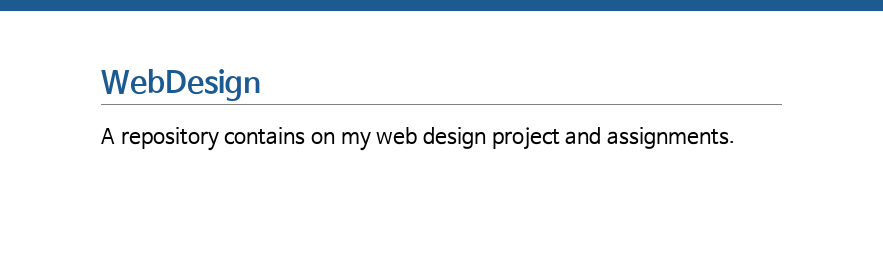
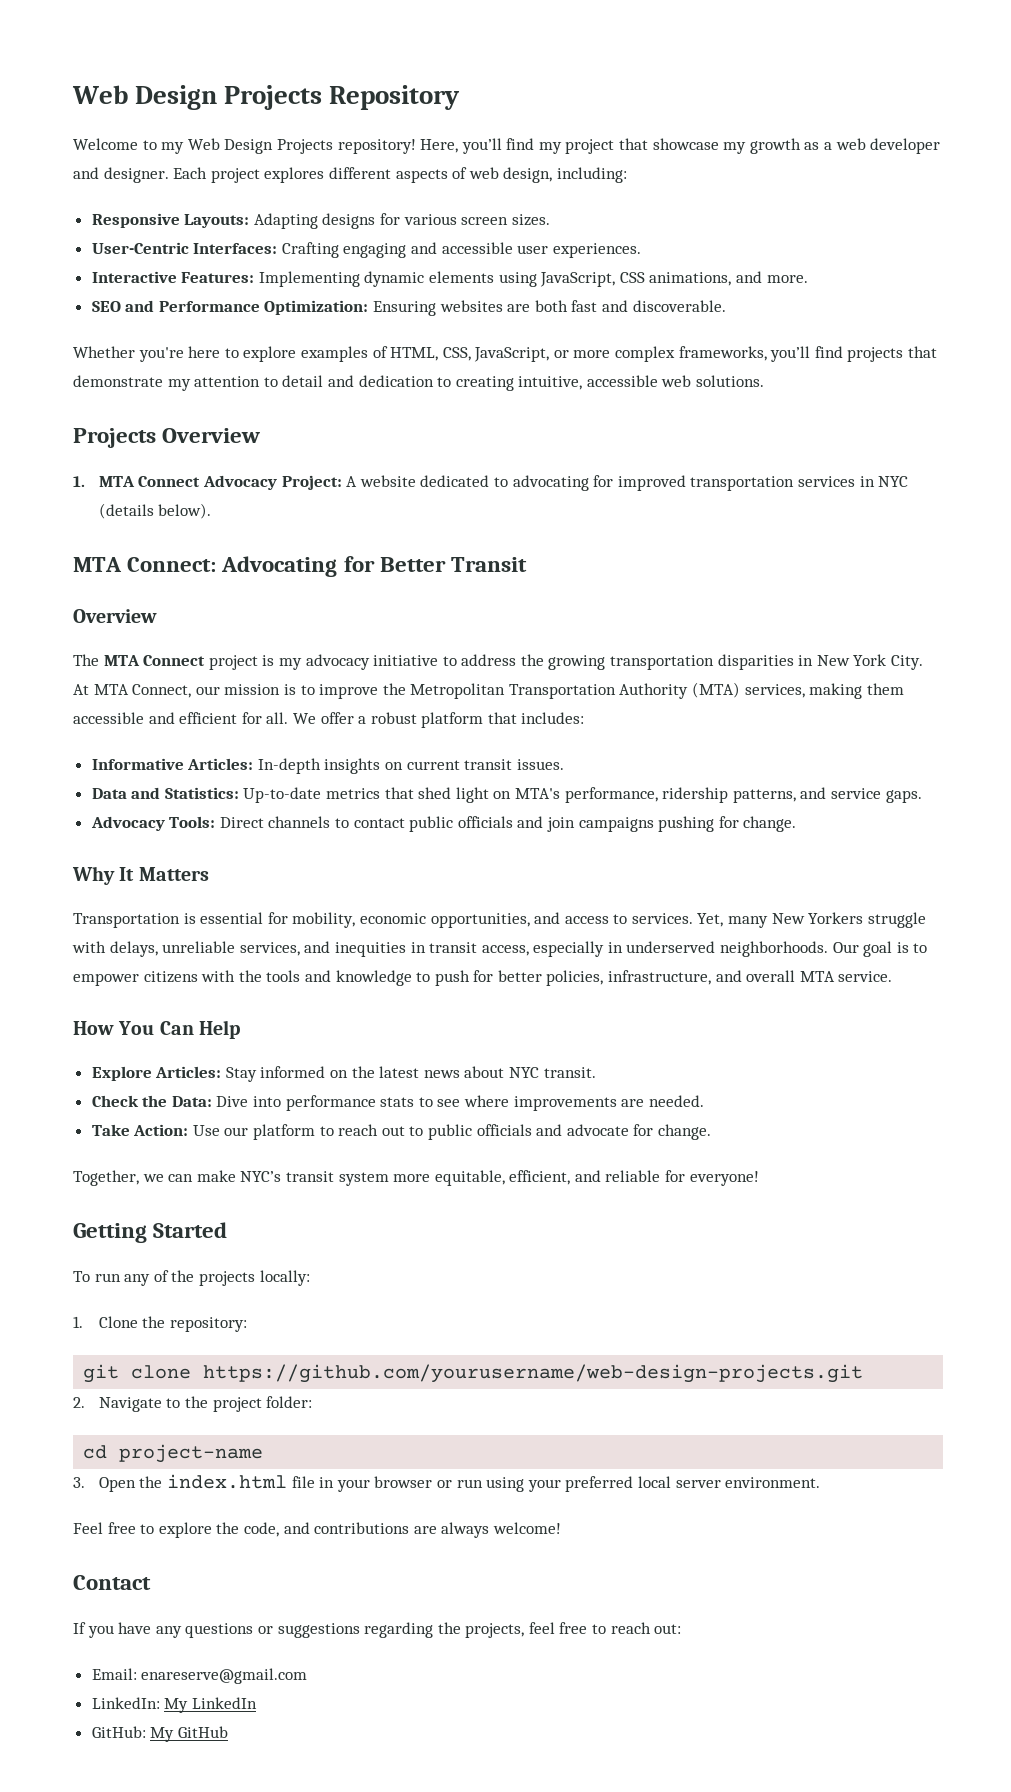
[101,69,261,101] [101,127,735,151] WebDesign // A repository contains on my web design project and assignments. -> [72,85,461,110] [73,138,941,154] [73,167,627,183] [91,213,550,229] [91,242,641,258] [91,271,808,287] [91,300,726,316] [73,346,938,362] [73,375,765,391] [73,428,261,448] [73,475,909,491] [98,503,212,519] [73,556,528,577] [73,609,157,623] [73,654,924,670] [73,682,904,699] [73,712,585,728] [91,758,564,774] [91,787,922,803] [90,816,797,832] [72,866,209,885] [73,912,926,928] [72,941,928,957] [73,970,893,986] [73,1020,240,1039] [91,1066,596,1082] [91,1095,704,1111] [91,1124,711,1140] [73,1170,759,1186] [73,1222,228,1243] [73,1270,310,1286] [73,1316,248,1332] [83,1364,864,1383] [73,1396,313,1412] [83,1444,264,1463] [73,1474,821,1492] [73,1522,561,1538] [73,1575,151,1590] [73,1622,682,1638] [91,1668,308,1684] [91,1697,257,1713] [91,1726,228,1742] Web Design Projects Repository // Welcome to my Web Design Projects repository! Here, you’ll find my project that showcase my growth as a web developer and designer. Each project explores different aspects of web design, including: // Responsive Layouts: Adapting designs for various screen sizes. // User-Centric Interfaces: Crafting engaging and accessible user experiences. // Interactive Features: Implementing dynamic elements using JavaScript, CSS animations, and more. // SEO and Performance Optimization: Ensuring websites are both fast and discoverable. // Whether you're here to explore examples of HTML, CSS, JavaScript, or more complex frameworks, you’ll find projects that demonstrate my attention to detail and dedication to creating intuitive, accessible web solutions. // Projects Overview // 1. MTA Connect Advocacy Project: A website dedicated to advocating for improved transportation services in NYC (details below). // MTA Connect: Advocating for Better Transit // Overview // The MTA Connect project is my advocacy initiative to address the growing transportation disparities in New York City. At MTA Connect, our mission is to improve the Metropolitan Transportation Authority (MTA) services, making them accessible and efficient for all. We offer a robust platform that includes: // Informative Articles: In-depth insights on current transit issues. // Data and Statistics: Up-to-date metrics that shed light on MTA's performance, ridership patterns, and service gaps. // Advocacy Tools: Direct channels to contact public officials and join campaigns pushing for change. // Why It Matters // Transportation is essential for mobility, economic opportunities, and access to services. Yet, many New Yorkers struggle with delays, unreliable services, and inequities in transit access, especially in underserved neighborhoods. Our goal is to empower citizens with the tools and knowledge to push for better policies, infrastructure, and overall MTA service. // How You Can Help // Explore Articles: Stay informed on the latest news about NYC transit. // Check the Data: Dive into performance stats to see where improvements are needed. // Take Action: Use our platform to reach out to public officials and advocate for change. // Together, we can make NYC’s transit system more equitable, efficient, and reliable for everyone! // Getting Started // To run any of the projects locally: // 1. Clone the repository: // git clone https://github.com/yourusername/web-design-projects.git // 2. Navigate to the project folder: // cd project-name // 3. Open the index.html file in your browser or run using your preferred local server environment. // Feel free to explore the code, and contributions are always welcome! // Contact // If you have any questions or suggestions regarding the projects, feel free to reach out: // Email: enareserve@gmail.com // LinkedIn: My LinkedIn // GitHub: My GitHub

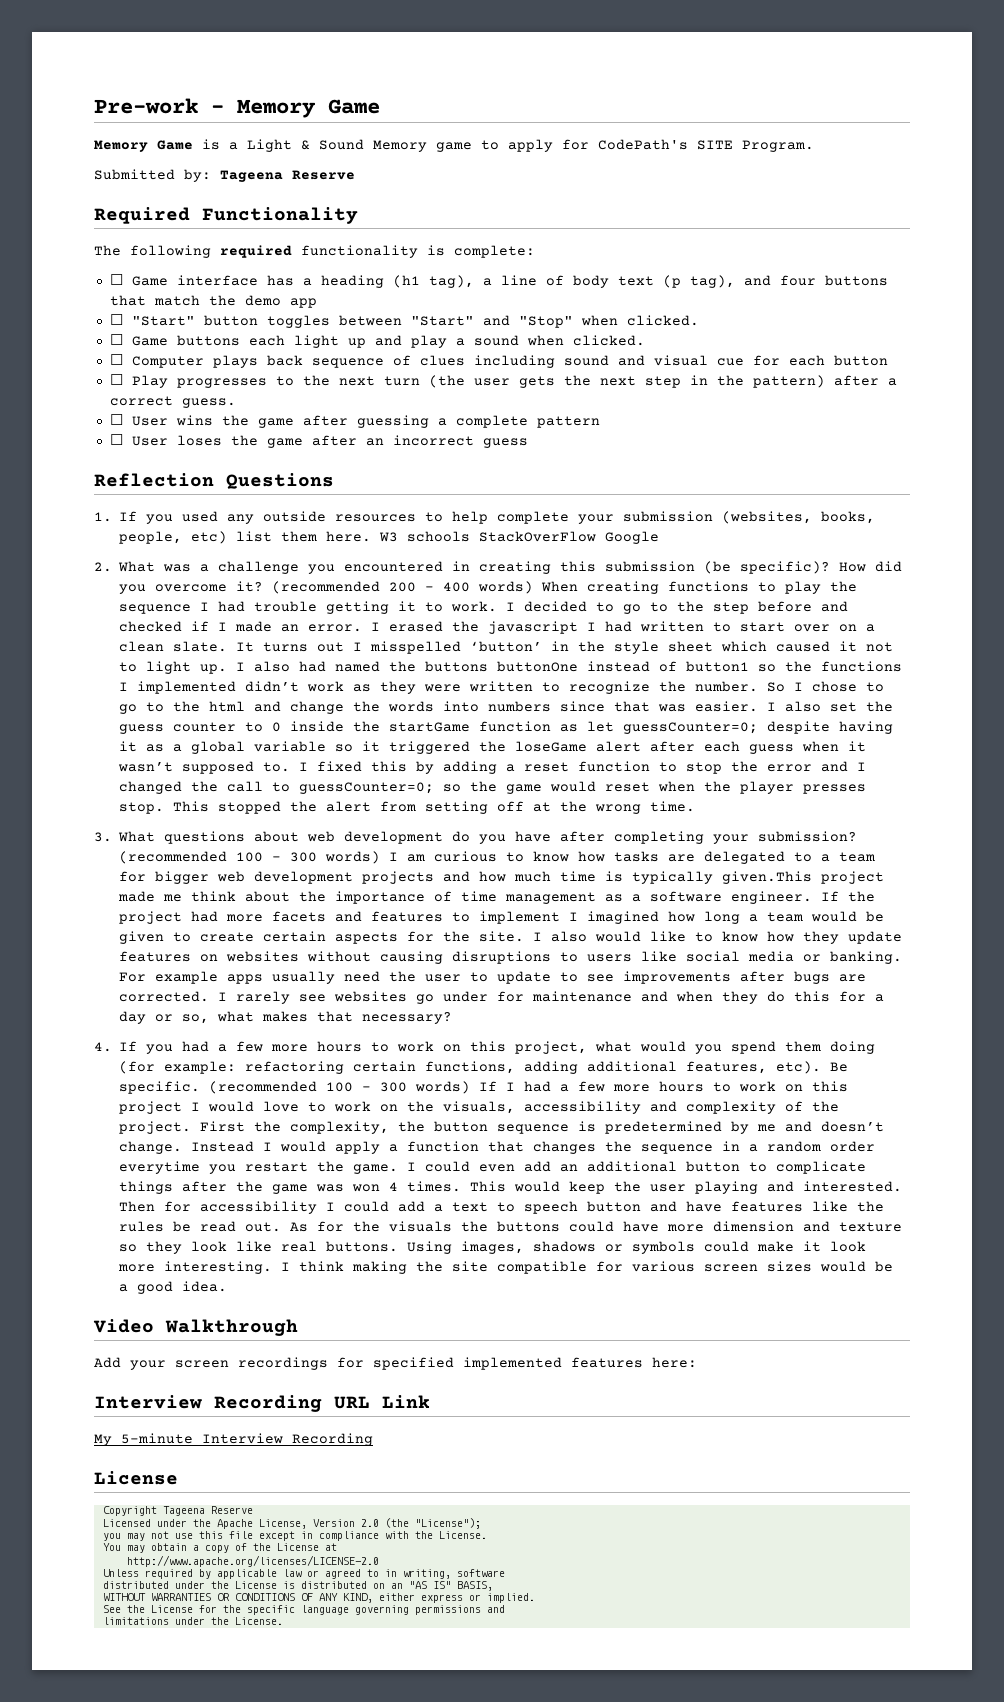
[72,85,461,110] [73,138,941,154] [73,167,627,183] [91,213,550,229] [91,242,641,258] [91,271,808,287] [91,300,726,316] [73,346,938,362] [73,375,765,391] [73,428,261,448] [73,475,909,491] [98,503,212,519] [73,556,528,577] [73,609,157,623] [73,654,924,670] [73,682,904,699] [73,712,585,728] [91,758,564,774] [91,787,922,803] [90,816,797,832] [72,866,209,885] [73,912,926,928] [72,941,928,957] [73,970,893,986] [73,1020,240,1039] [91,1066,596,1082] [91,1095,704,1111] [91,1124,711,1140] [73,1170,759,1186] [73,1222,228,1243] [73,1270,310,1286] [73,1316,248,1332] [83,1364,864,1383] [73,1396,313,1412] [83,1444,264,1463] [73,1474,821,1492] [73,1522,561,1538] [73,1575,151,1590] [73,1622,682,1638] [91,1668,308,1684] [91,1697,257,1713] [91,1726,228,1742] Web Design Projects Repository // Welcome to my Web Design Projects repository! Here, you’ll find my project that showcase my growth as a web developer and designer. Each project explores different aspects of web design, including: // Responsive Layouts: Adapting designs for various screen sizes. // User-Centric Interfaces: Crafting engaging and accessible user experiences. // Interactive Features: Implementing dynamic elements using JavaScript, CSS animations, and more. // SEO and Performance Optimization: Ensuring websites are both fast and discoverable. // Whether you're here to explore examples of HTML, CSS, JavaScript, or more complex frameworks, you’ll find projects that demonstrate my attention to detail and dedication to creating intuitive, accessible web solutions. // Projects Overview // 1. MTA Connect Advocacy Project: A website dedicated to advocating for improved transportation services in NYC (details below). // MTA Connect: Advocating for Better Transit // Overview // The MTA Connect project is my advocacy initiative to address the growing transportation disparities in New York City. At MTA Connect, our mission is to improve the Metropolitan Transportation Authority (MTA) services, making them accessible and efficient for all. We offer a robust platform that includes: // Informative Articles: In-depth insights on current transit issues. // Data and Statistics: Up-to-date metrics that shed light on MTA's performance, ridership patterns, and service gaps. // Advocacy Tools: Direct channels to contact public officials and join campaigns pushing for change. // Why It Matters // Transportation is essential for mobility, economic opportunities, and access to services. Yet, many New Yorkers struggle with delays, unreliable services, and inequities in transit access, especially in underserved neighborhoods. Our goal is to empower citizens with the tools and knowledge to push for better policies, infrastructure, and overall MTA service. // How You Can Help // Explore Articles: Stay informed on the latest news about NYC transit. // Check the Data: Dive into performance stats to see where improvements are needed. // Take Action: Use our platform to reach out to public officials and advocate for change. // Together, we can make NYC’s transit system more equitable, efficient, and reliable for everyone! // Getting Started // To run any of the projects locally: // 1. Clone the repository: // git clone https://github.com/yourusername/web-design-projects.git // 2. Navigate to the project folder: // cd project-name // 3. Open the index.html file in your browser or run using your preferred local server environment. // Feel free to explore the code, and contributions are always welcome! // Contact // If you have any questions or suggestions regarding the projects, feel free to reach out: // Email: enareserve@gmail.com // LinkedIn: My LinkedIn // GitHub: My GitHub -> [94,98,380,118] [94,139,814,152] [94,169,355,182] [94,207,358,224] [94,245,535,258] [109,274,888,288] [109,295,317,308] [109,314,699,328] [109,334,645,348] [109,354,888,368] [109,374,897,388] [109,396,236,408] [109,414,600,428] [109,434,528,448] [94,473,334,489] [94,511,876,524] [119,531,660,544] [94,561,903,574] [119,581,858,594] [119,601,849,614] [119,621,876,634] [119,641,894,654] [119,661,903,674] [119,681,885,694] [119,701,894,714] [119,721,894,734] [119,741,867,754] [118,761,867,774] [119,781,867,794] [119,801,696,814] [94,831,858,844] [119,851,876,864] [119,871,885,884] [118,891,876,904] [119,911,885,924] [119,931,903,944] [119,951,903,964] [119,971,867,984] [119,991,885,1004] [119,1011,453,1024] [94,1041,876,1054] [119,1061,849,1074] [119,1081,849,1094] [119,1101,840,1114] [119,1121,885,1134] [119,1141,876,1154] [119,1161,867,1174] [119,1181,903,1194] [119,1201,885,1214] [119,1221,903,1232] [119,1241,867,1254] [118,1261,894,1274] [119,1281,228,1294] [93,1319,298,1336] [94,1357,697,1370] [94,1395,430,1412] [94,1433,373,1446] [94,1471,178,1485] [102,1506,253,1516] [102,1518,481,1529] [102,1531,487,1541] [102,1543,337,1553] [126,1555,379,1567] [102,1569,505,1579] [102,1581,493,1591] [102,1593,535,1603] [102,1605,505,1615] [102,1617,283,1625] Pre-work - Memory Game // Memory Game is a Light & Sound Memory game to apply for CodePath's SITE Program. // Submitted by: Tageena Reserve // Required Functionality // The following required functionality is complete: // ☐ Game interface has a heading (h1 tag), a line of body text (p tag), and four buttons that match the demo app // ☐ "Start" button toggles between "Start" and "Stop" when clicked. // ☐ Game buttons each light up and play a sound when clicked. // ☐ Computer plays back sequence of clues including sound and visual cue for each button // ☐ Play progresses to the next turn (the user gets the next step in the pattern) after a correct guess. // ☐ User wins the game after guessing a complete pattern // ☐ User loses the game after an incorrect guess // Reflection Questions // 1. If you used any outside resources to help complete your submission (websites, books, people, etc) list them here. W3 schools StackOverFlow Google // 2. What was a challenge you encountered in creating this submission (be specific)? How did you overcome it? (recommended 200 - 400 words) When creating functions to play the sequence I had trouble getting it to work. I decided to go to the step before and checked if I made an error. I erased the javascript I had written to start over on a clean slate. It turns out I misspelled ‘button’ in the style sheet which caused it not to light up. I also had named the buttons buttonOne instead of button1 so the functions I implemented didn’t work as they were written to recognize the number. So I chose to go to the html and change the words into numbers since that was easier. I also set the guess counter to 0 inside the startGame function as let guessCounter=0; despite having it as a global variable so it triggered the loseGame alert after each guess when it wasn’t supposed to. I fixed this by adding a reset function to stop the error and I changed the call to guessCounter=0; so the game would reset when the player presses stop. This stopped the alert from setting off at the wrong time. // 3. What questions about web development do you have after completing your submission? (recommended 100 - 300 words) I am curious to know how tasks are delegated to a team for bigger web development projects and how much time is typically given.This project made me think about the importance of time management as a software engineer. If the project had more facets and features to implement I imagined how long a team would be given to create certain aspects for the site. I also would like to know how they update features on websites without causing disruptions to users like social media or banking. For example apps usually need the user to update to see improvements after bugs are corrected. I rarely see websites go under for maintenance and when they do this for a day or so, what makes that necessary? // 4. If you had a few more hours to work on this project, what would you spend them doing (for example: refactoring certain functions, adding additional features, etc). Be specific. (recommended 100 - 300 words) If I had a few more hours to work on this project I would love to work on the visuals, accessibility and complexity of the project. First the complexity, the button sequence is predetermined by me and doesn’t change. Instead I would apply a function that changes the sequence in a random order everytime you restart the game. I could even add an additional button to complicate things after the game was won 4 times. This would keep the user playing and interested. Then for accessibility I could add a text to speech button and have features like the rules be read out. As for the visuals the buttons could have more dimension and texture so they look like real buttons. Using images, shadows or symbols could make it look more interesting. I think making the site compatible for various screen sizes would be a good idea. // Video Walkthrough // Add your screen recordings for specified implemented features here: // Interview Recording URL Link // My 5-minute Interview Recording // License // Copyright Tageena Reserve // Licensed under the Apache License, Version 2.0 (the "License"); // you may not use this file except in compliance with the License. // You may obtain a copy of the License at // http://www.apache.org/licenses/LICENSE-2.0 // Unless required by applicable law or agreed to in writing, software // distributed under the License is distributed on an "AS IS" BASIS, // WITHOUT WARRANTIES OR CONDITIONS OF ANY KIND, either express or implied. // See the License for the specific language governing permissions and // limitations under the License.

